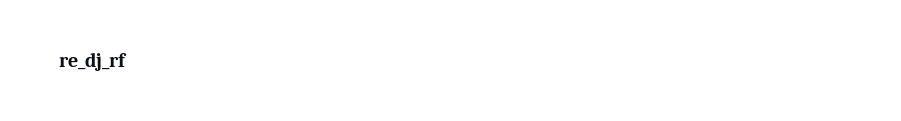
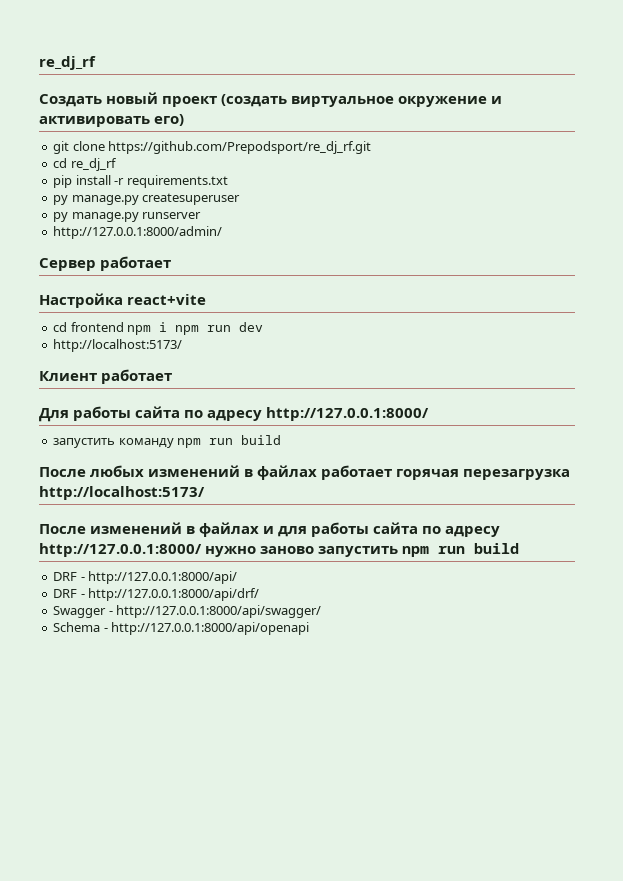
[59,52,127,71] re_dj_rf -> [39,56,96,70] [39,92,503,107] [39,114,185,127] [53,141,372,154] [53,158,117,171] [53,175,228,188] [53,193,241,205] [53,212,202,222] [53,226,223,239] [39,256,172,271] [39,293,207,308] [53,322,264,335] [53,339,183,352] [39,369,173,384] [39,406,430,422] [53,435,282,448] [39,465,571,480] [39,486,205,500] [39,522,501,537] [39,543,520,557] [53,571,238,584] [53,588,260,601] [53,605,322,618] [53,622,310,635] re_dj_rf // Создать новый проект (создать виртуальное окружение и активировать его) // git clone https://github.com/Prepodsport/re_dj_rf.git // cd re_dj_rf // pip install -r requirements.txt // py manage.py createsuperuser // py manage.py runserver // http://127.0.0.1:8000/admin/ // Сервер работает // Настройка react+vite // cd frontend npm i npm run dev // http://localhost:5173/ // Клиент работает // Для работы сайта по адресу http://127.0.0.1:8000/ // запустить команду npm run build // После любых изменений в файлах работает горячая перезагрузка http://localhost:5173/ // После изменений в файлах и для работы сайта по адресу http://127.0.0.1:8000/ нужно заново запустить npm run build // DRF - http://127.0.0.1:8000/api/ // DRF - http://127.0.0.1:8000/api/drf/ // Swagger - http://127.0.0.1:8000/api/swagger/ // Schema - http://127.0.0.1:8000/api/openapi

